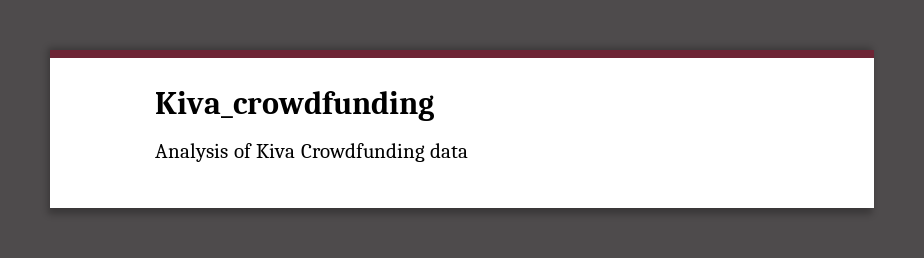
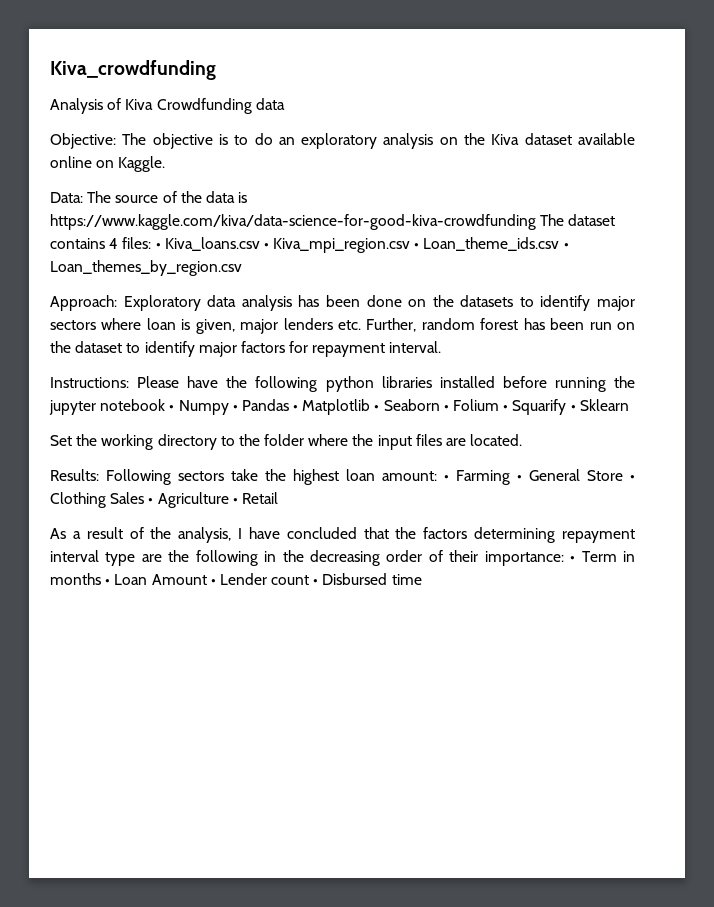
(469, 150) none -> [50,133,636,149] [50,156,166,172] [50,191,248,203] [50,214,616,230] [50,237,569,253] [50,260,242,276] [50,295,635,311] [50,318,636,334] [50,341,442,357] [50,376,636,392] [49,399,629,415] [50,434,523,450] [50,469,635,485] [50,492,278,508] [50,527,636,543] [50,550,636,566] [50,573,422,585] // Objective: The objective is to do an exploratory analysis on the Kiva dataset available online on Kaggle. // Data: The source of the data is https://www.kaggle.com/kiva/data-science-for-good-kiva-crowdfunding The dataset contains 4 files: • Kiva_loans.csv • Kiva_mpi_region.csv • Loan_theme_ids.csv • Loan_themes_by_region.csv // Approach: Exploratory data analysis has been done on the datasets to identify major sectors where loan is given, major lenders etc. Further, random forest has been run on the dataset to identify major factors for repayment interval. // Instructions: Please have the following python libraries installed before running the jupyter notebook • Numpy • Pandas • Matplotlib • Seaborn • Folium • Squarify • Sklearn // Set the working directory to the folder where the input files are located. // Results: Following sectors take the highest loan amount: • Farming • General Store • Clothing Sales • Agriculture • Retail // As a result of the analysis, I have concluded that the factors determining repayment interval type are the following in the decreasing order of their importance: • Term in months • Loan Amount • Lender count • Disbursed time

